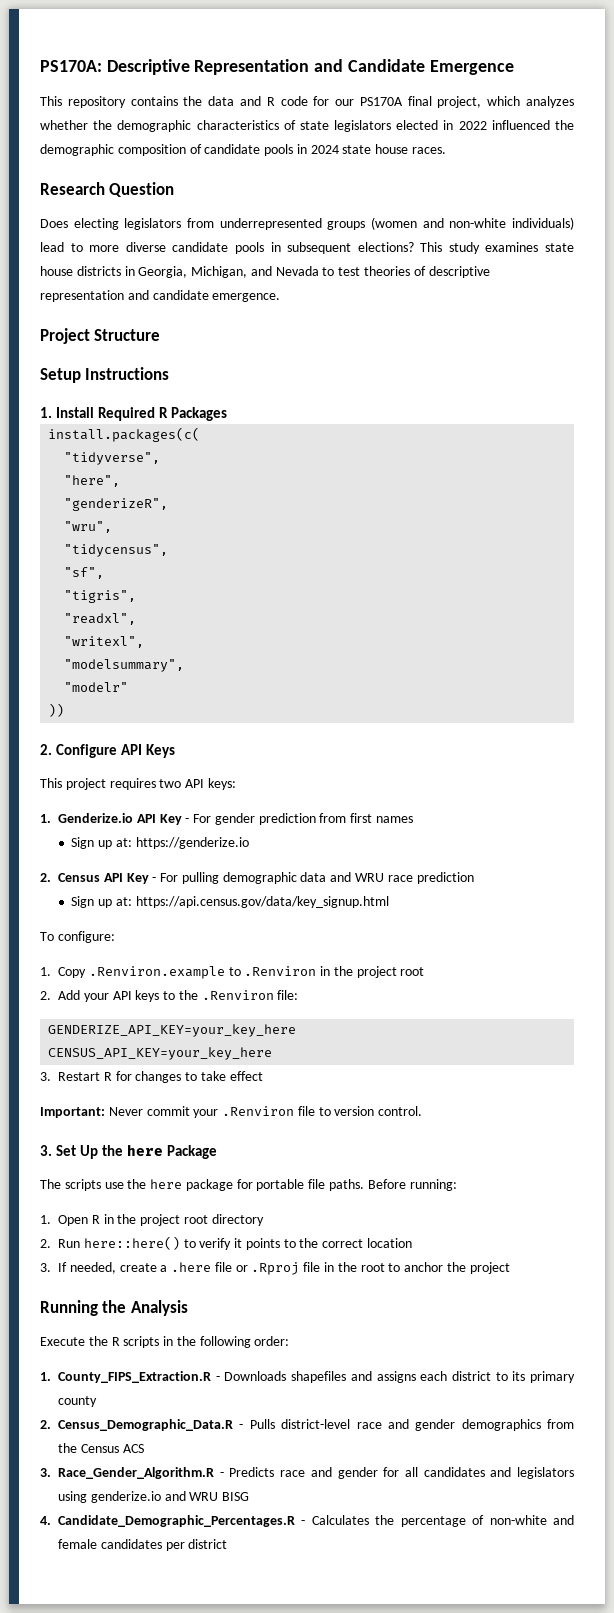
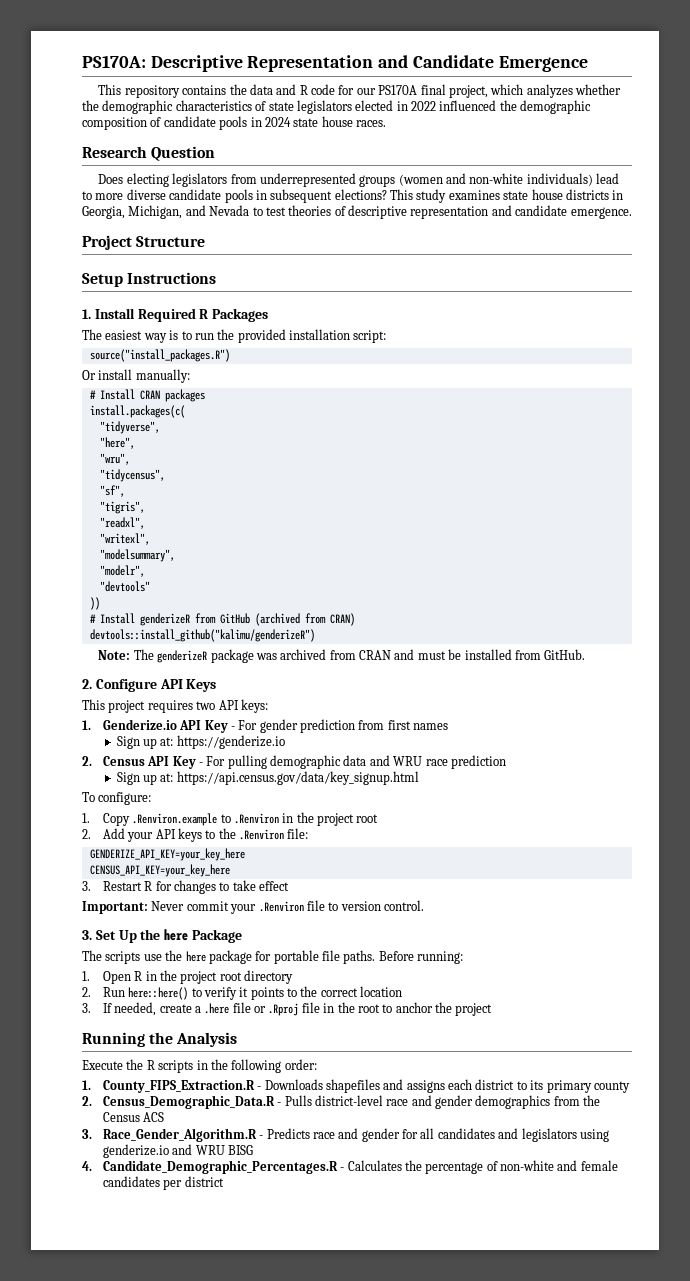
(228, 414) none -> [82,329,387,343] [89,349,230,362] [82,369,190,383] [89,389,205,402] // The easiest way is to run the provided installation script: // source("install_packages.R") // Or install manually: // # Install CRAN packages
[64,498,169,511] // "genderizeR", -> (135, 443) none
[64,682,129,692] "modelr" -> [99,565,145,577] [99,581,150,592] "modelr", // "devtools"
(65, 710) none -> [89,613,355,626] [89,629,315,642] [98,649,586,663] // # Install genderizeR from GitHub (archived from CRAN) // devtools::install_github("kalimu/genderizeR") // Note: The genderizeR package was archived from CRAN and must be installed from GitHub.

